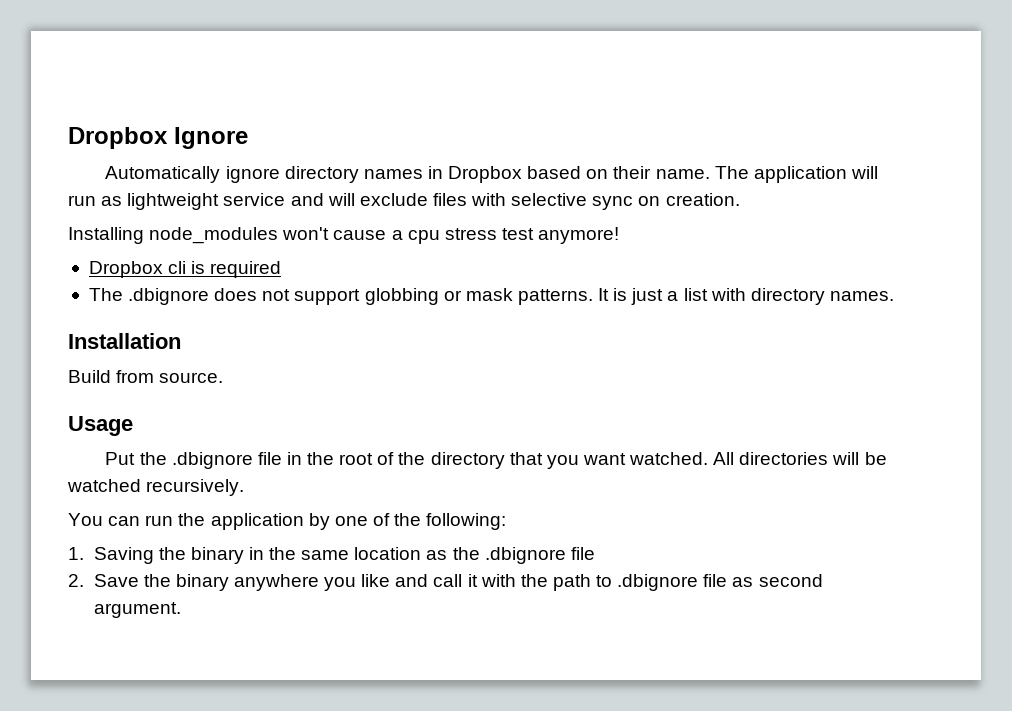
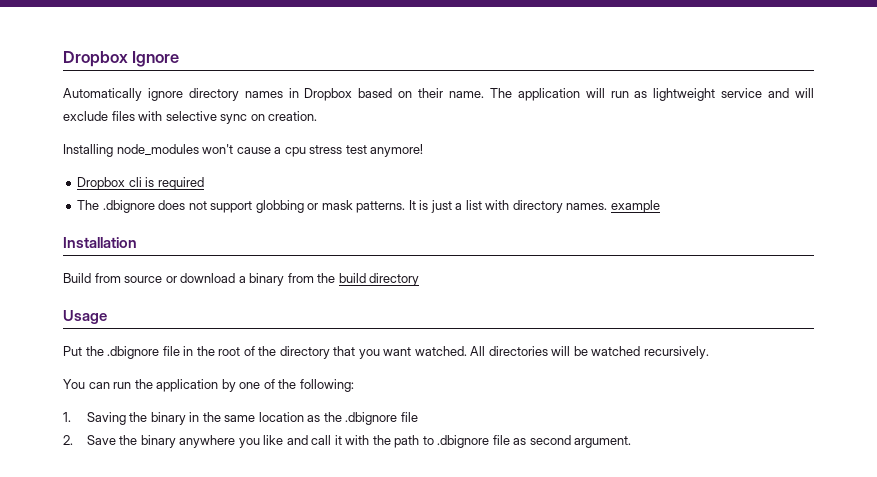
(894, 296) none -> [610,200,660,213] example
[159,372,224,383] source. -> [124,273,420,286] source or download a binary from the build directory

